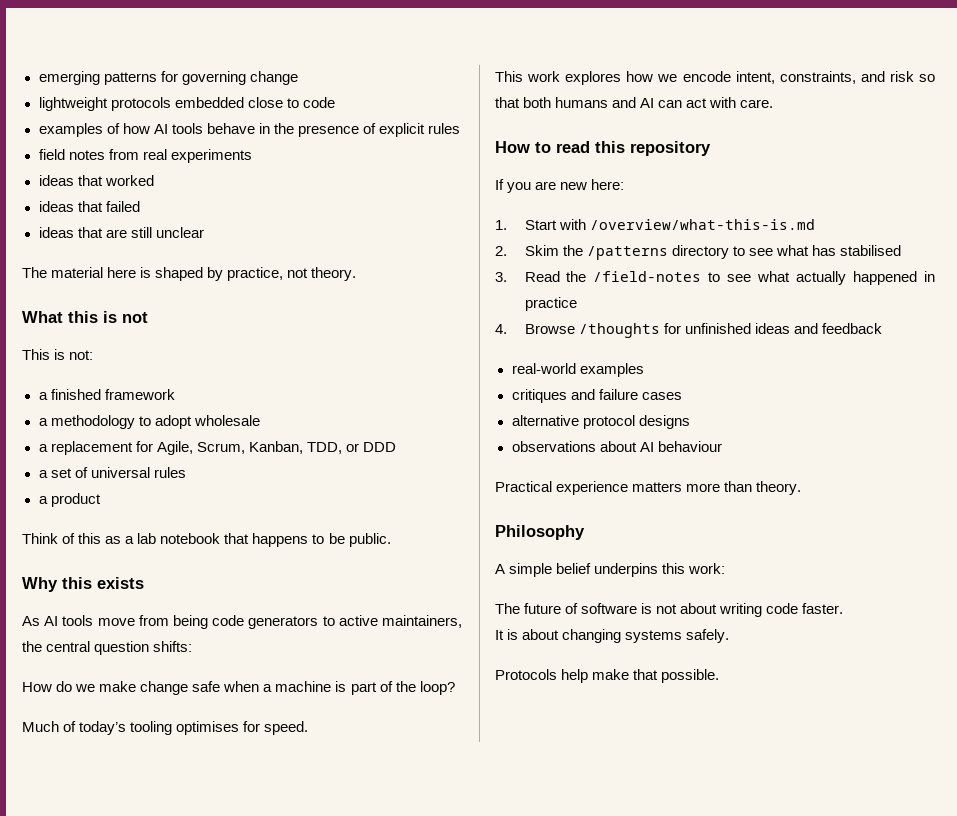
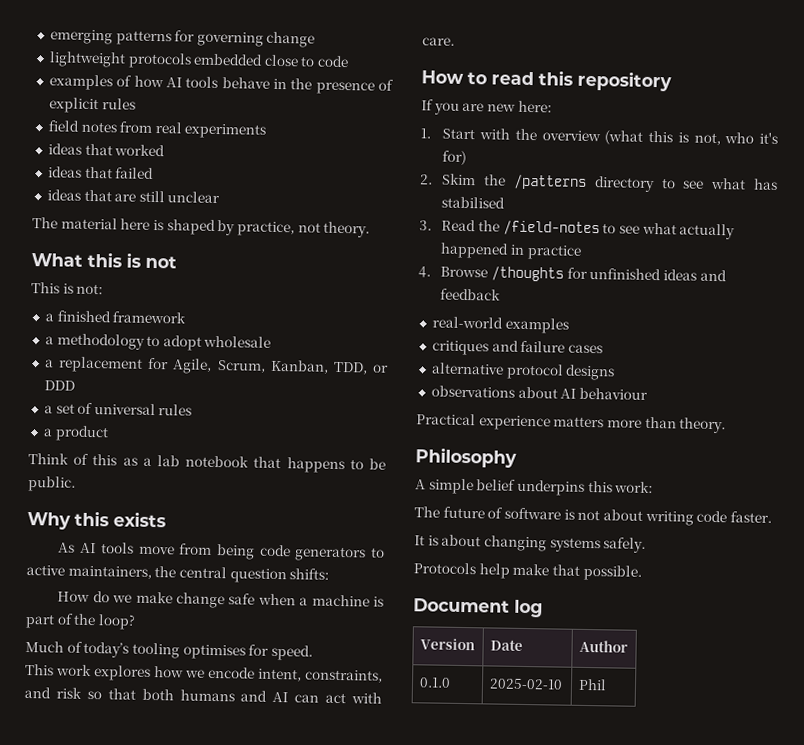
[589,219,815,230] /overview/what-this-is.md -> [514,128,779,146] [442,150,468,166] the overview (what this is not, who it's for)
(720, 676) none -> [413,598,543,618] [419,638,475,651] [489,639,523,651] [578,639,628,653] [418,677,451,688] [488,678,563,690] [577,678,607,691] // Document log // Version | Date | Author // 0.1.0 | 2025-02-10 | Phil

